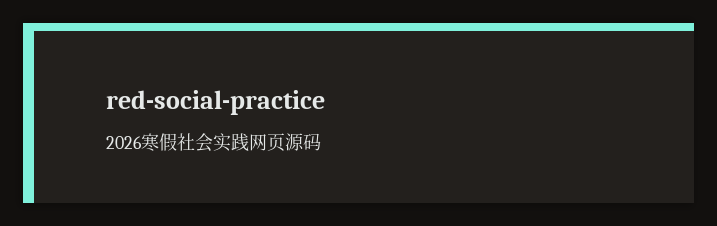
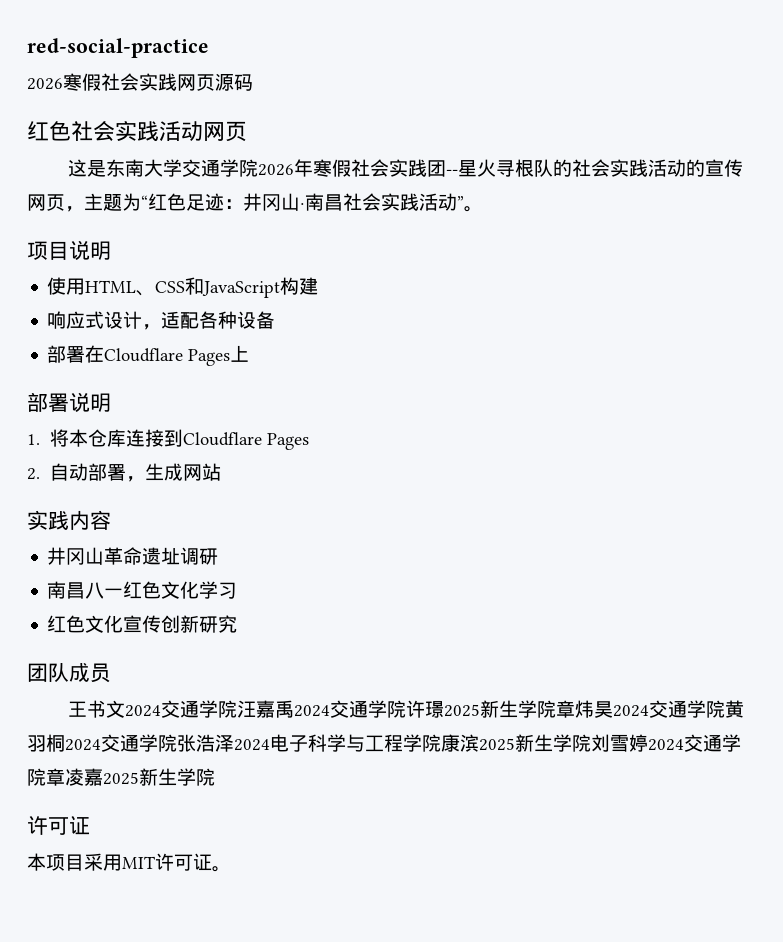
(321, 142) none -> [27,121,247,142] [67,159,743,177] [27,193,483,212] [27,240,111,260] [47,277,319,298] [47,311,276,330] [47,345,250,366] [27,392,111,412] [27,429,310,450] [27,463,222,482] [27,510,111,530] [47,547,219,565] [47,581,238,599] [47,615,238,633] [27,663,111,683] [67,700,744,718] [27,734,741,752] [27,768,215,786] [27,816,90,835] [27,853,231,872] // 红色社会实践活动网页 // 这是东南大学交通学院2026年寒假社会实践团--星火寻根队的社会实践活动的宣传网页，主题为“红色足迹：井冈山·南昌社会实践活动”。 // 项目说明 // 使用HTML、CSS和JavaScript构建 // 响应式设计，适配各种设备 // 部署在Cloudflare Pages上 // 部署说明 // 1.将本仓库连接到Cloudflare Pages // 2.自动部署，生成网站 // 实践内容 // 井冈山革命遗址调研 // 南昌八一红色文化学习 // 红色文化宣传创新研究 // 团队成员 // 王书文2024交通学院汪嘉禹2024交通学院许璟2025新生学院章炜昊2024交通学院黄羽桐2024交通学院张浩泽2024电子科学与工程学院康滨2025新生学院刘雪婷2024交通学院章凌嘉2025新生学院 // 许可证 // 本项目采用MIT许可证。

